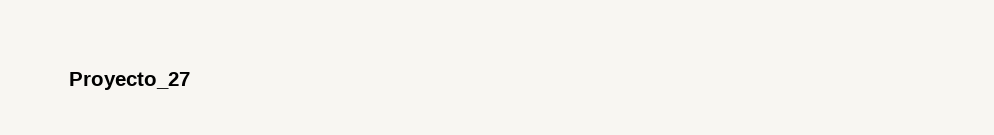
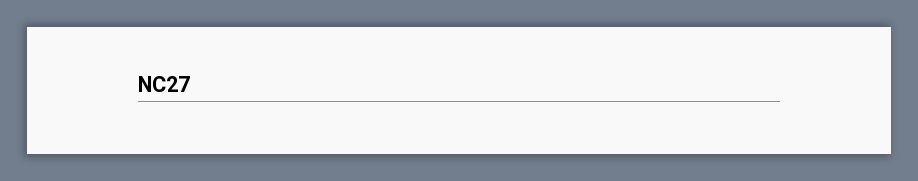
[69,72,190,90] Proyecto_27 -> [138,76,190,92] NC27

